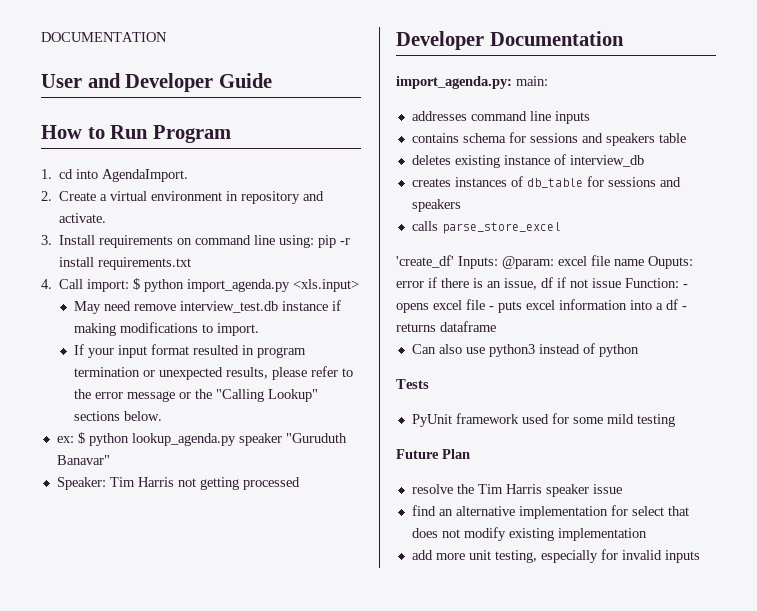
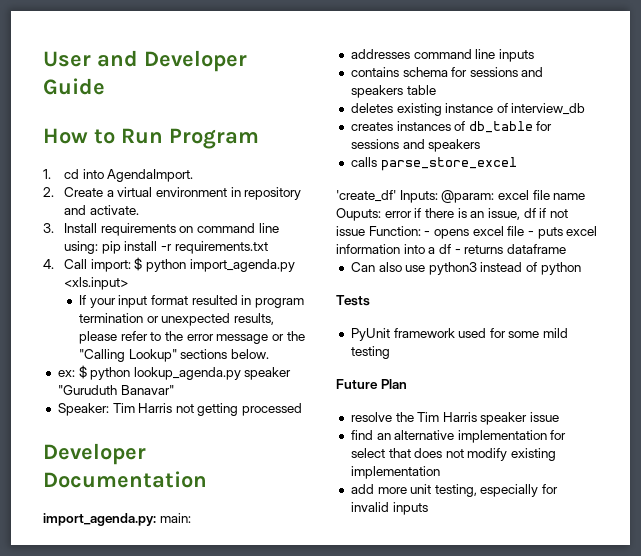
[41,32,167,42] DOCUMENTATION // -> (43, 59) none
[340,238,351,245] [59,257,95,267] -r install -> [124,241,173,251] install -r
[74,300,342,314] [74,322,260,336] // May need remove interview_test.db instance if making modifications to import. -> (129, 283) none

